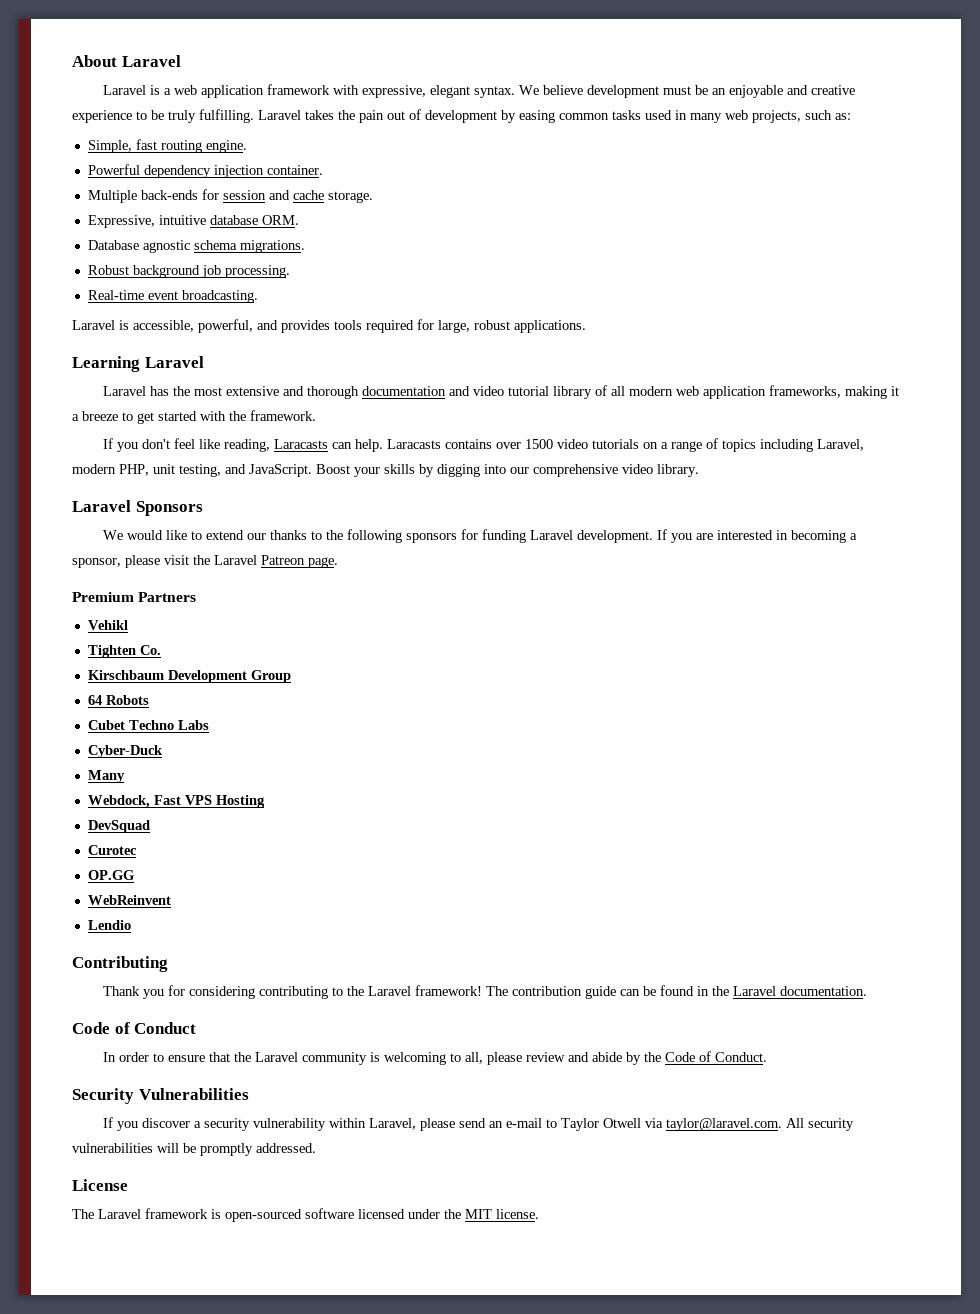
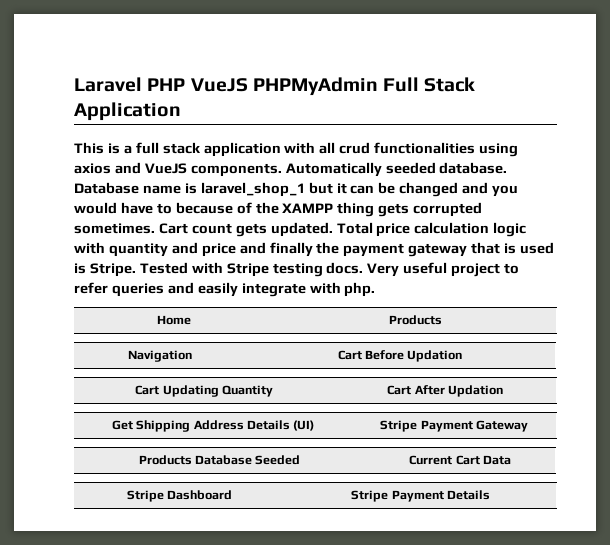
[72,55,181,67] [102,84,855,98] [72,109,851,123] [87,139,247,153] [87,164,323,178] [87,189,373,203] [87,215,299,228] [87,240,305,253] [87,265,290,278] [87,290,258,303] [72,319,586,333] [72,356,204,372] [102,385,899,399] [72,410,316,424] [102,438,864,452] [72,464,699,477] [72,500,203,516] [102,529,857,543] [72,555,338,568] [72,592,197,602] [87,620,128,630] [87,645,161,658] [87,670,291,683] [87,695,149,705] [87,720,209,730] [87,745,163,758] [87,770,125,783] [87,795,265,808] [87,820,150,833] [87,845,137,855] [87,870,134,880] [87,895,171,905] [87,920,131,930] [72,956,168,972] [102,985,867,999] [72,1022,197,1034] [102,1051,767,1065] [72,1088,249,1104] [102,1117,854,1131] [72,1143,316,1156] [72,1179,128,1191] [72,1208,539,1222] About Laravel // Laravel is a web application framework with expressive, elegant syntax. We believe development must be an enjoyable and creative experience to be truly fulfilling. Laravel takes the pain out of development by easing common tasks used in many web projects, such as: // Simple, fast routing engine. // Powerful dependency injection container. // Multiple back-ends for session and cache storage. // Expressive, intuitive database ORM. // Database agnostic schema migrations. // Robust background job processing. // Real-time event broadcasting. // Laravel is accessible, powerful, and provides tools required for large, robust applications. // Learning Laravel // Laravel has the most extensive and thorough documentation and video tutorial library of all modern web application frameworks, making it a breeze to get started with the framework. // If you don't feel like reading, Laracasts can help. Laracasts contains over 1500 video tutorials on a range of topics including Laravel, modern PHP, unit testing, and JavaScript. Boost your skills by digging into our comprehensive video library. // Laravel Sponsors // We would like to extend our thanks to the following sponsors for funding Laravel development. If you are interested in becoming a sponsor, please visit the Laravel Patreon page. // Premium Partners // Vehikl // Tighten Co. // Kirschbaum Development Group // 64 Robots // Cubet Techno Labs // Cyber-Duck // Many // Webdock, Fast VPS Hosting // DevSquad // Curotec // OP.GG // WebReinvent // Lendio // Contributing // Thank you for considering contributing to the Laravel framework! The contribution guide can be found in the Laravel documentation. // Code of Conduct // In order to ensure that the Laravel community is welcoming to all, please review and abide by the Code of Conduct. // Security Vulnerabilities // If you discover a security vulnerability within Laravel, please send an e-mail to Taylor Otwell via taylor@laravel.com. All security vulnerabilities will be promptly addressed. // License // The Laravel framework is open-sourced software licensed under the MIT license. -> [74,77,476,96] [74,102,181,121] [74,142,519,157] [74,162,508,177] [74,182,519,197] [74,202,483,217] [74,222,527,237] [74,242,555,257] [74,262,520,277] [74,282,376,297] [157,315,191,325] [388,315,442,325] [127,350,192,362] [337,350,463,362] [135,385,273,397] [387,385,503,397] [111,420,315,432] [380,420,528,432] [138,455,301,465] [409,455,511,465] [126,490,233,502] [351,490,490,502] Laravel PHP VueJS PHPMyAdmin Full Stack Application // This is a full stack application with all crud functionalities using axios and VueJS components. Automatically seeded database. Database name is laravel_shop_1 but it can be changed and you would have to because of the XAMPP thing gets corrupted sometimes. Cart count gets updated. Total price calculation logic with quantity and price and finally the payment gateway that is used is Stripe. Tested with Stripe testing docs. Very useful project to refer queries and easily integrate with php. // Home | Products // Navigation | Cart Before Updation // Cart Updating Quantity | Cart After Updation // Get Shipping Address Details (UI) | Stripe Payment Gateway // Products Database Seeded | Current Cart Data // Stripe Dashboard | Stripe Payment Details

